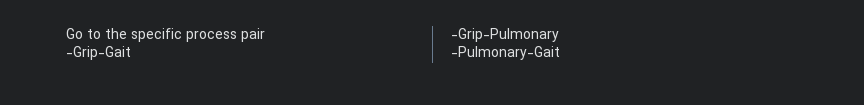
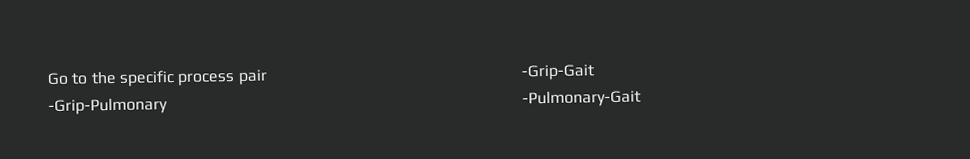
(265, 35) none -> [48,97,168,116] // -Grip-Pulmonary
[451,28,559,42] // -Grip-Pulmonary -> (596, 72) none

